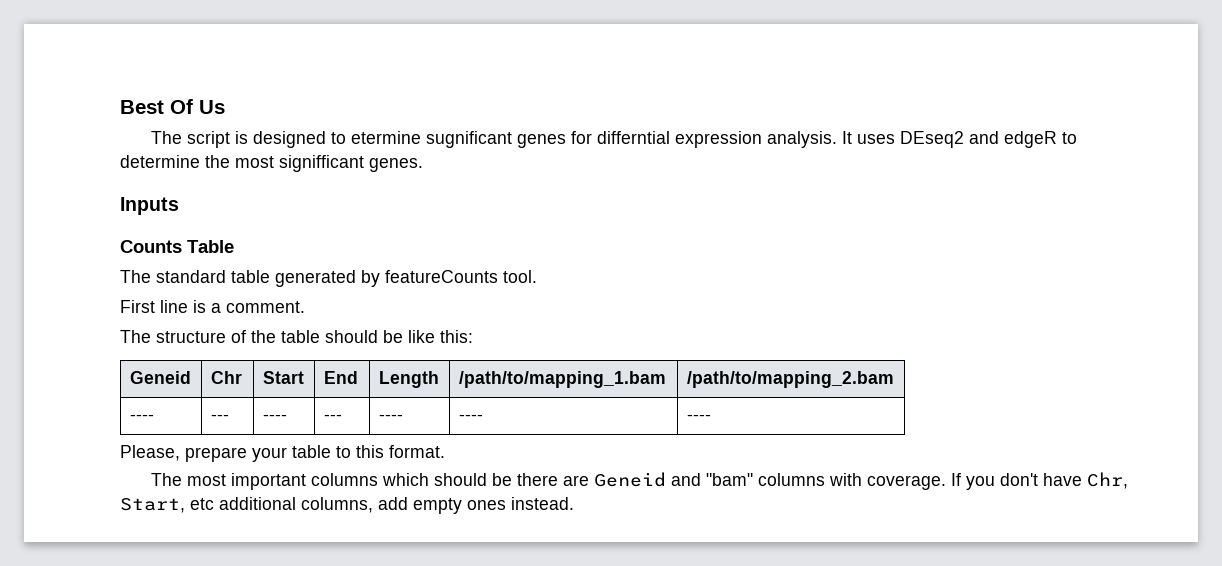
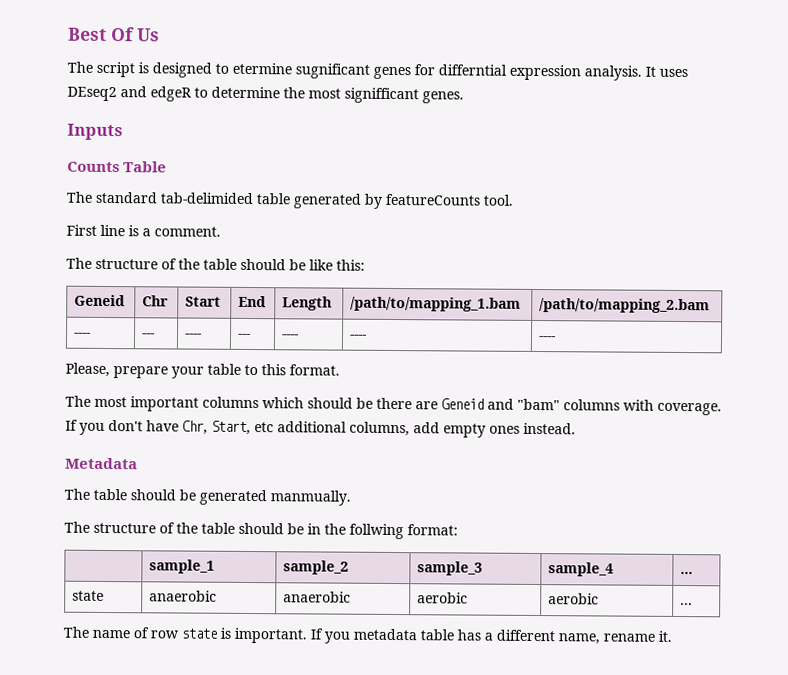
(226, 276) none -> [160,192,254,205] tab-delimided
(574, 503) none -> [65,457,138,470] [64,488,351,506] [64,521,458,540] [149,559,216,574] [283,560,350,575] [417,561,484,576] [548,562,615,577] [680,571,694,575] [72,590,105,601] [149,590,218,602] [283,591,352,603] [417,592,469,604] [548,593,600,605] [680,603,694,606] [63,626,672,645] // Metadata // The table should be generated manmually. // The structure of the table should be in the follwing format: // | sample_1 | sample_2 | sample_3 | sample_4 | ... // state | anaerobic | anaerobic | aerobic | aerobic | ... // The name of row state is important. If you metadata table has a different name, rename it.

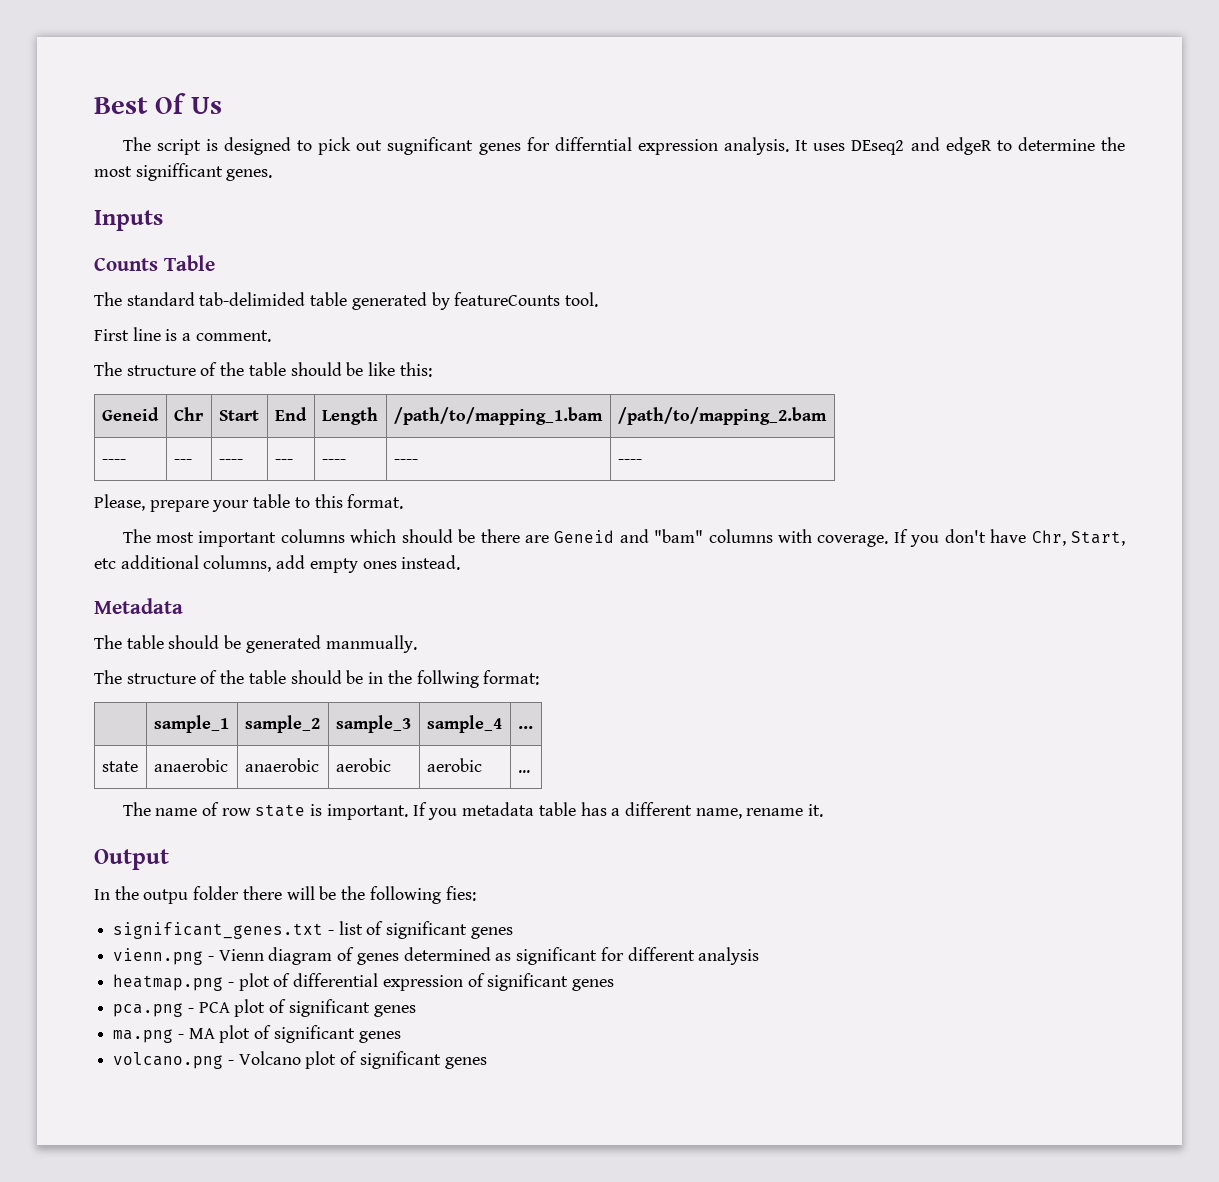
[232,62,292,75] etermine -> [318,137,383,155] pick out
(672, 636) none -> [94,849,169,870] [94,886,476,904] [113,921,513,939] [113,947,760,965] [113,973,615,991] [113,999,416,1017] [113,1025,401,1043] [113,1051,487,1069] // Output // In the outpu folder there will be the following fies: // significant_genes.txt - list of significant genes // vienn.png - Vienn diagram of genes determined as significant for different analysis // heatmap.png - plot of differential expression of significant genes // pca.png - PCA plot of significant genes // ma.png - MA plot of significant genes // volcano.png - Volcano plot of significant genes

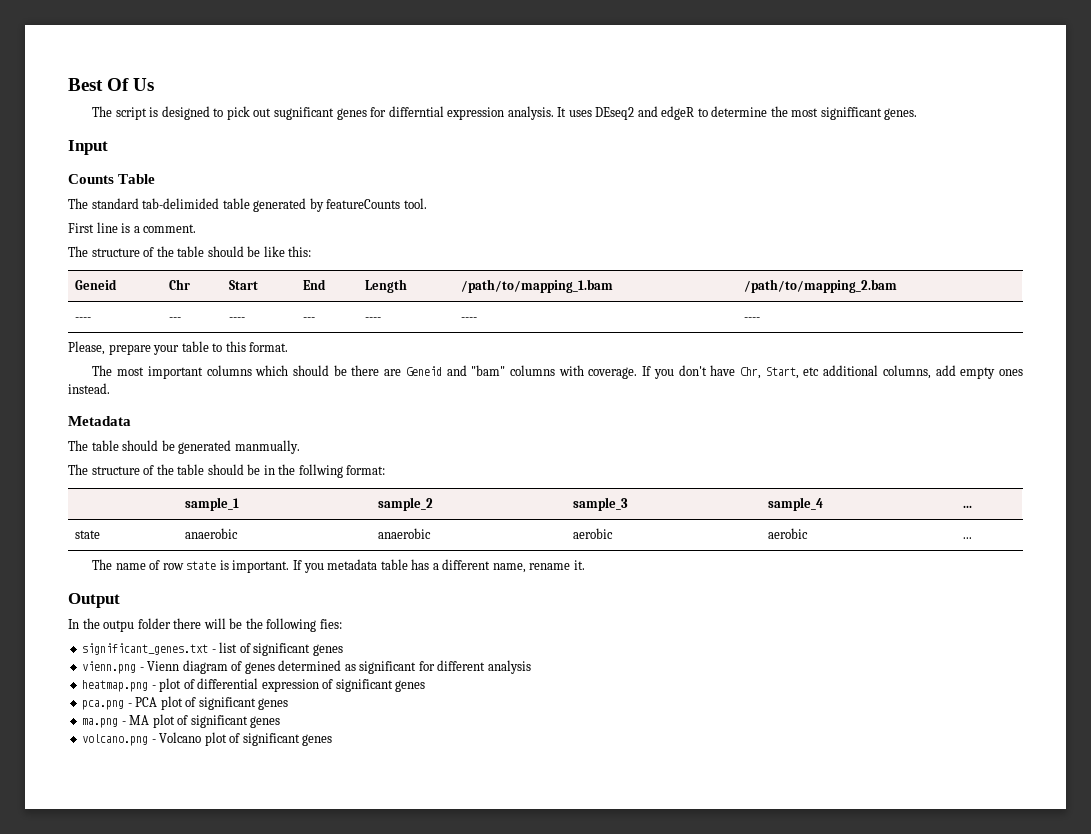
[94,210,163,231] Inputs -> [68,140,108,155] Input

